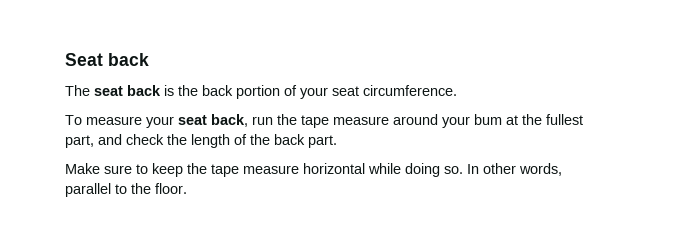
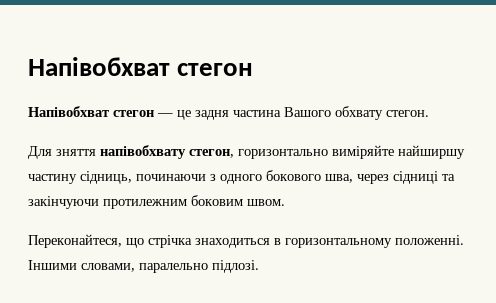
[65,53,149,66] [65,85,457,99] [65,114,583,128] [65,134,337,148] [65,163,562,177] [65,183,187,197] Seat back // The seat back is the back portion of your seat circumference. // To measure your seat back, run the tape measure around your bum at the fullest part, and check the length of the back part. // Make sure to keep the tape measure horizontal while doing so. In other words, parallel to the floor. -> [28,57,254,76] [28,106,429,120] [28,145,465,159] [28,170,455,184] [28,195,285,209] [28,234,464,248] [28,260,259,273] Напівобхват стегон // Напівобхват стегон — це задня частина Вашого обхвату стегон. // Для зняття напівобхвату стегон, горизонтально виміряйте найширшу частину сідниць, починаючи з одного бокового шва, через сідниці та закінчуючи протилежним боковим швом. // Переконайтеся, що стрічка знаходиться в горизонтальному положенні. Іншими словами, паралельно підлозі.

